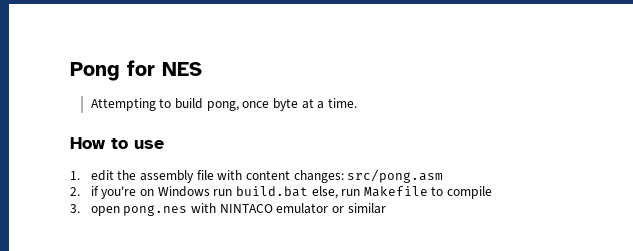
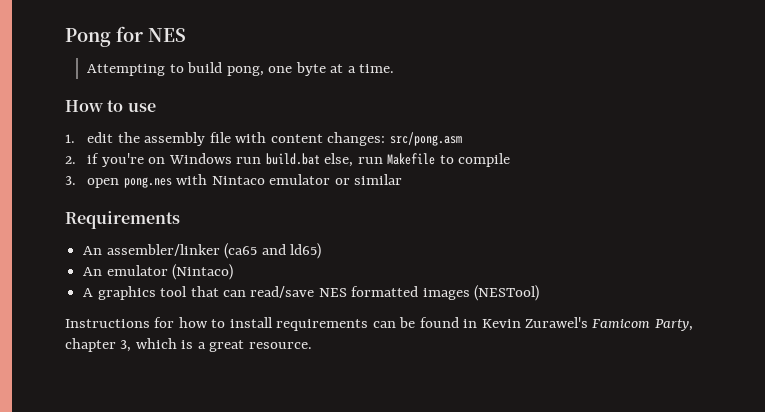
[242,101,270,108] once -> [268,66,293,73] one
[219,204,273,213] NINTACO -> [211,176,265,185] Nintaco
(386, 208) none -> [65,211,180,229] [83,243,321,259] [83,264,234,280] [83,285,540,301] [65,317,693,331] [65,338,312,352] // Requirements // An assembler/linker (ca65 and ld65) // An emulator (Nintaco) // A graphics tool that can read/save NES formatted images (NESTool) // Instructions for how to install requirements can be found in Kevin Zurawel's Famicom Party, chapter 3, which is a great resource.

